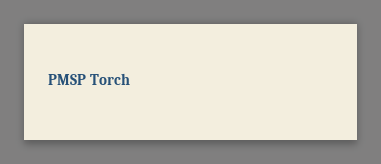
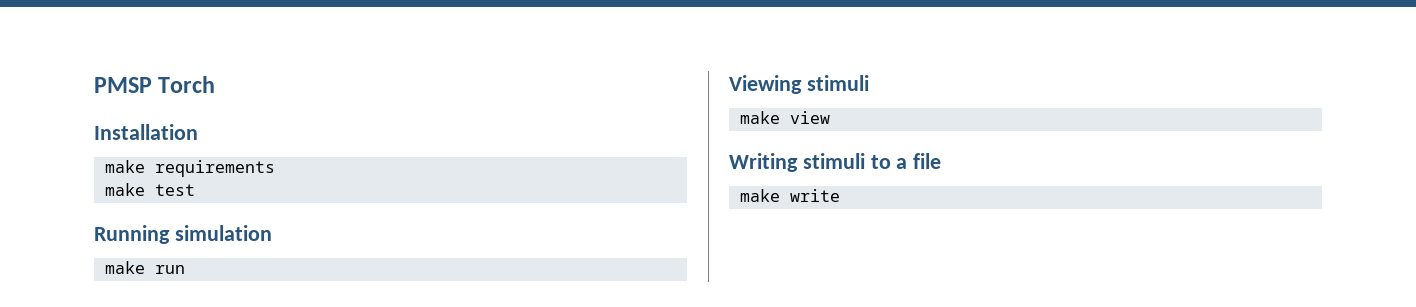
(130, 79) none -> [94,124,198,140] [105,160,276,177] [105,183,196,196] [94,225,272,244] [105,261,186,274] [729,75,869,94] [740,111,831,124] [729,153,942,172] [740,189,841,202] // Installation // make requirements // make test // Running simulation // make run // Viewing stimuli // make view // Writing stimuli to a file // make write

